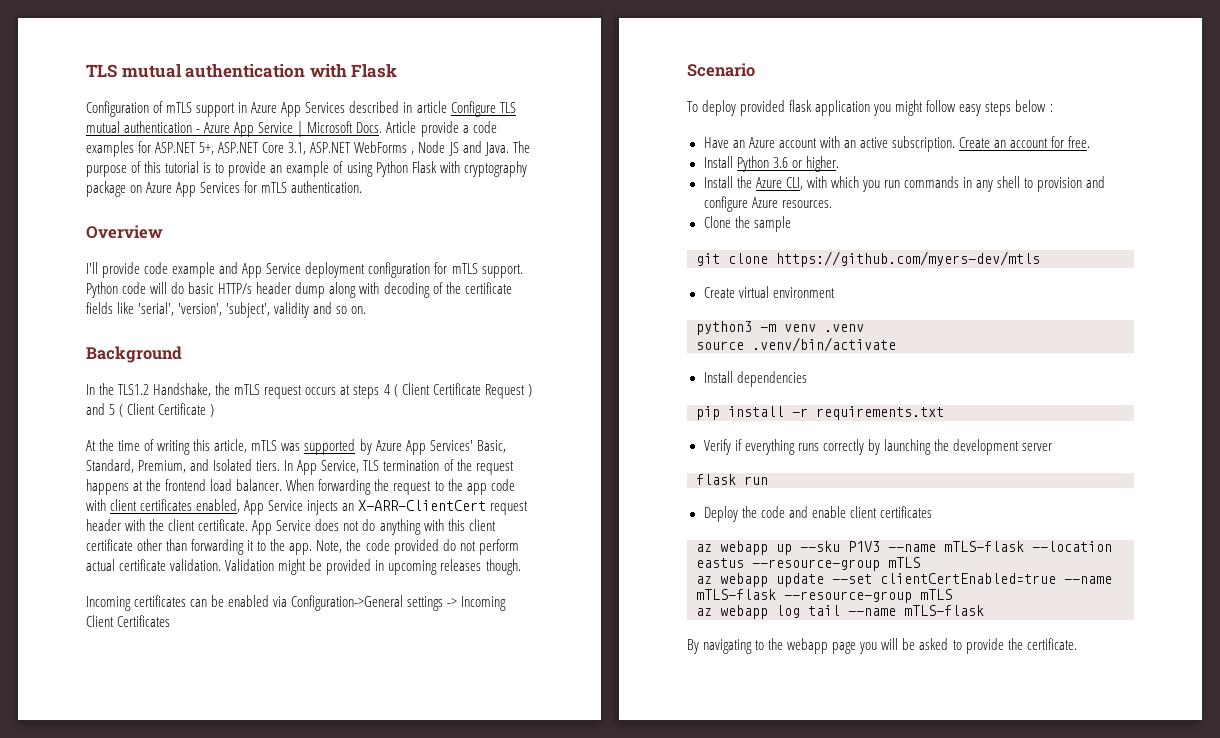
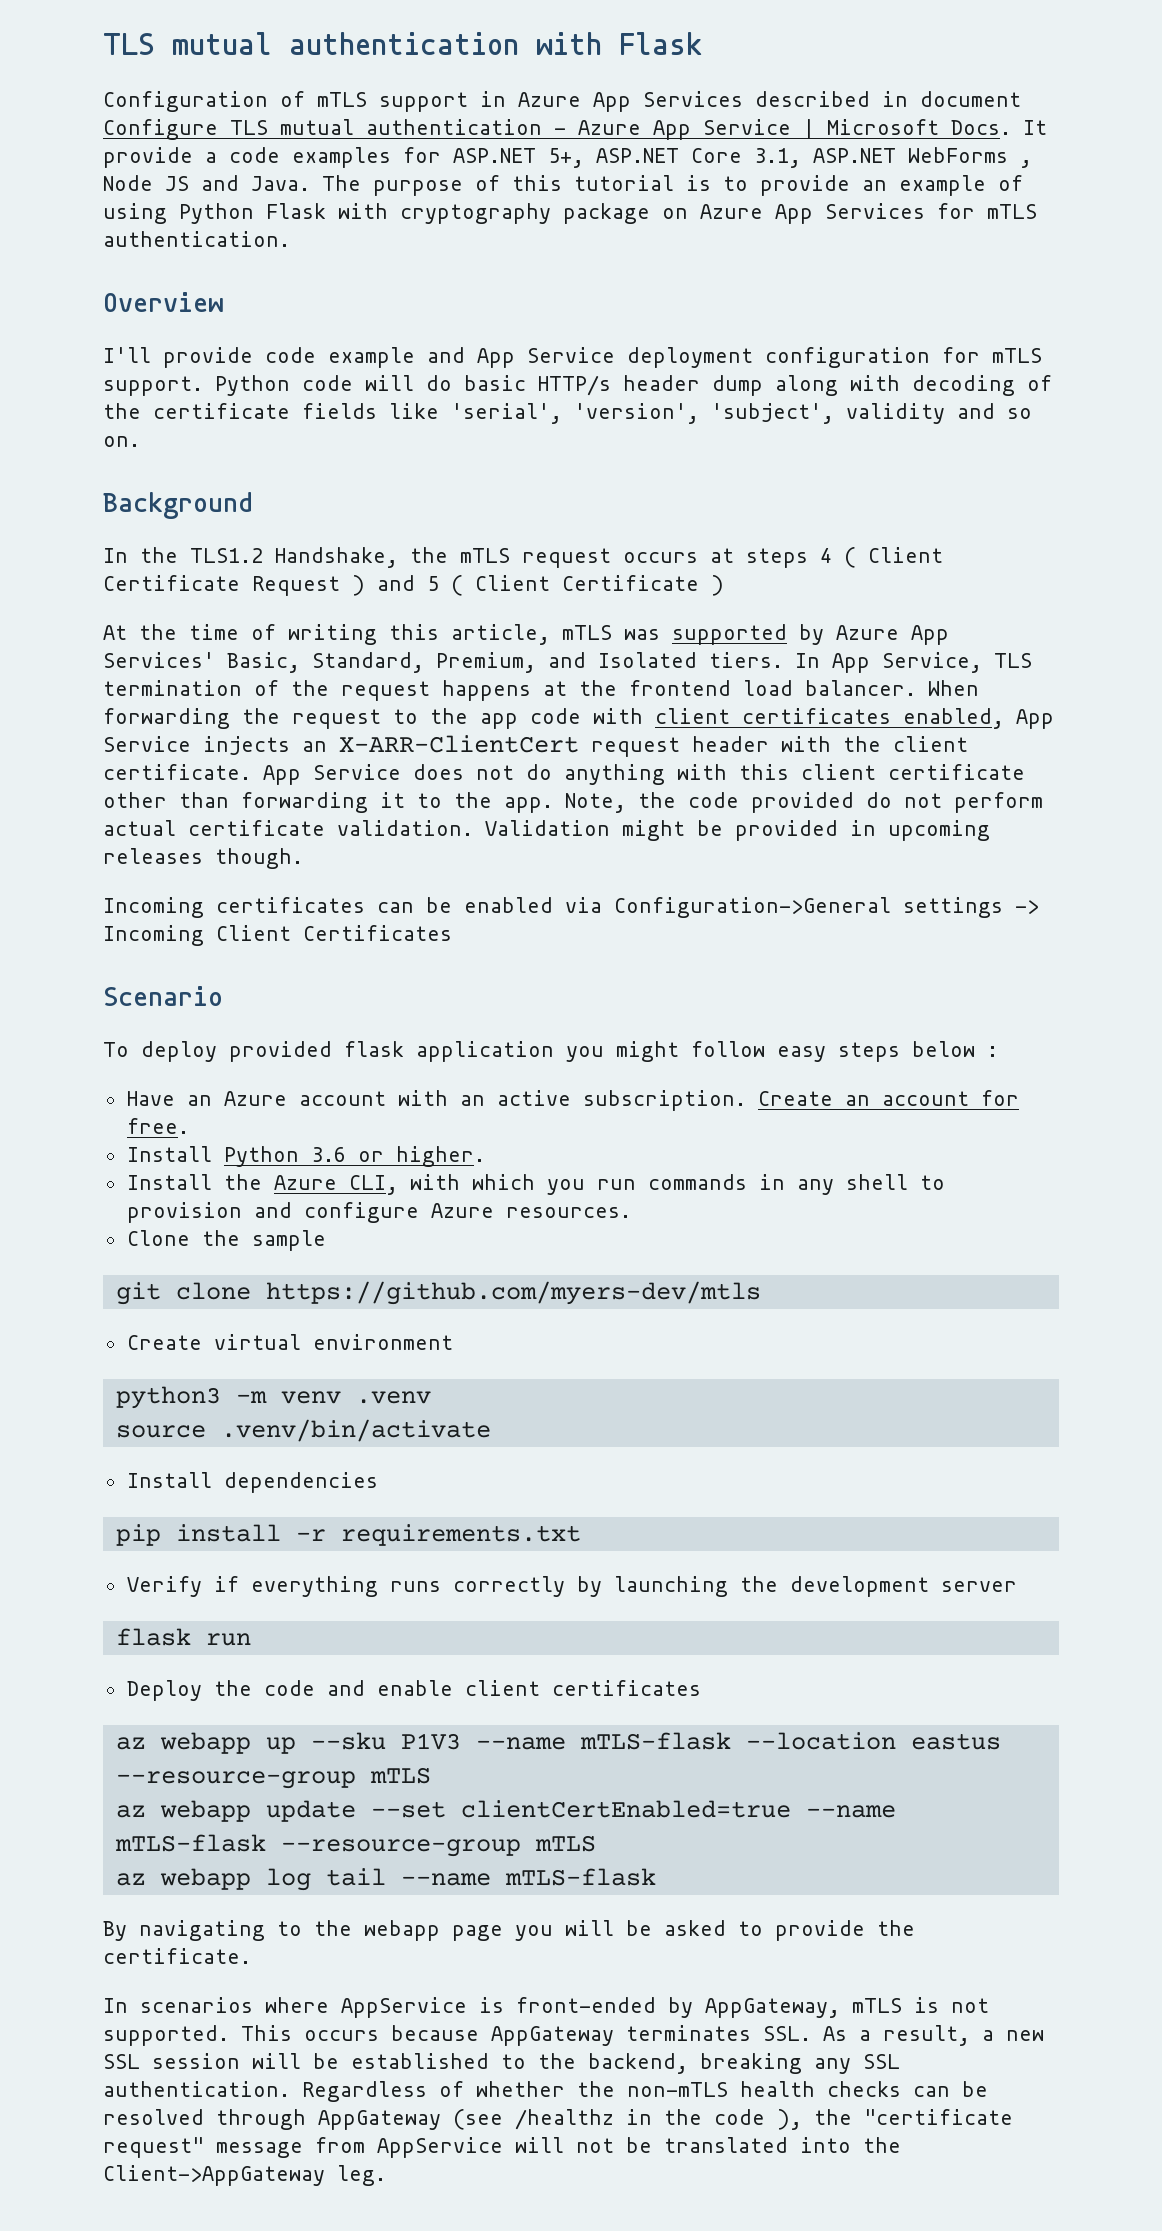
[416,101,447,113] article -> [920,91,1021,107] document
[386,121,417,133] Article -> [1023,120,1047,135] It
(1077, 644) none -> [103,1997,989,2018] [103,2025,1044,2046] [103,2053,900,2074] [103,2081,988,2102] [103,2109,1013,2130] [103,2137,901,2158] [103,2165,386,2186] // In scenarios where AppService is front-ended by AppGateway, mTLS is not supported. This occurs because AppGateway terminates SSL. As a result, a new SSL session will be established to the backend, breaking any SSL authentication. Regardless of whether the non-mTLS health checks can be resolved through AppGateway (see /healthz in the code ), the "certificate request" message from AppService will not be translated into the Client->AppGateway leg.

